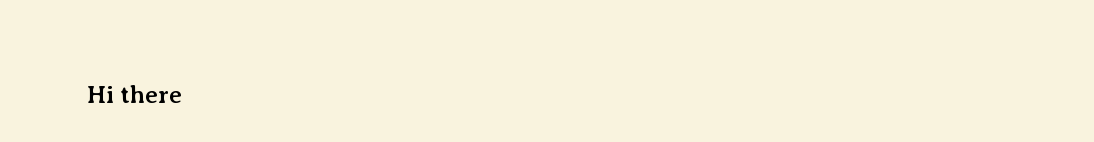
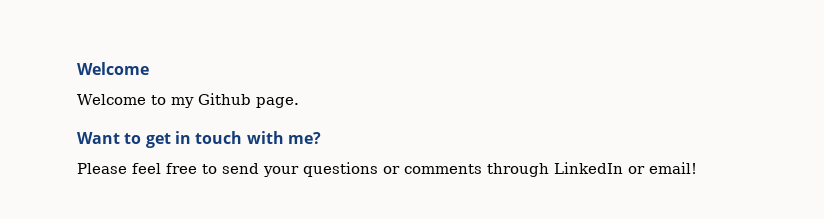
[87,85,183,103] Hi there -> [77,62,149,75] [77,93,299,108] [77,131,321,148] [77,162,697,177] Welcome // Welcome to my Github page. // Want to get in touch with me? // Please feel free to send your questions or comments through LinkedIn or email!

